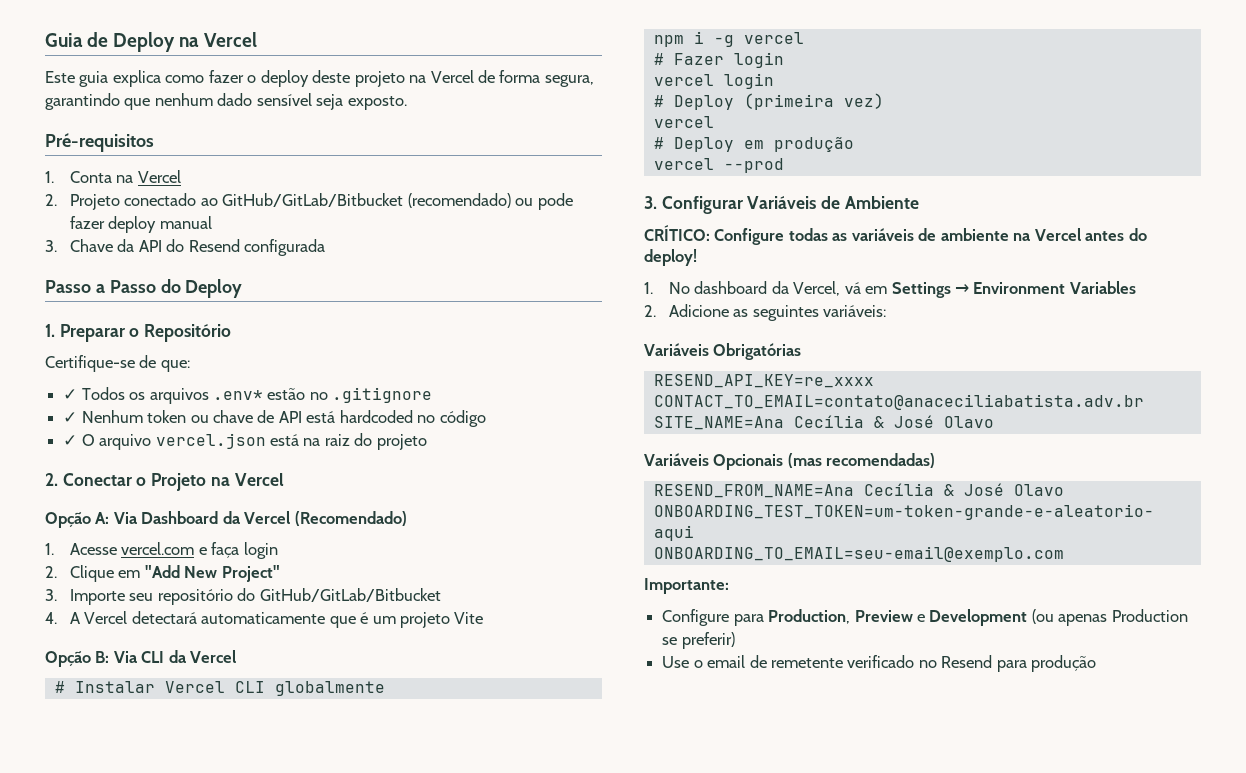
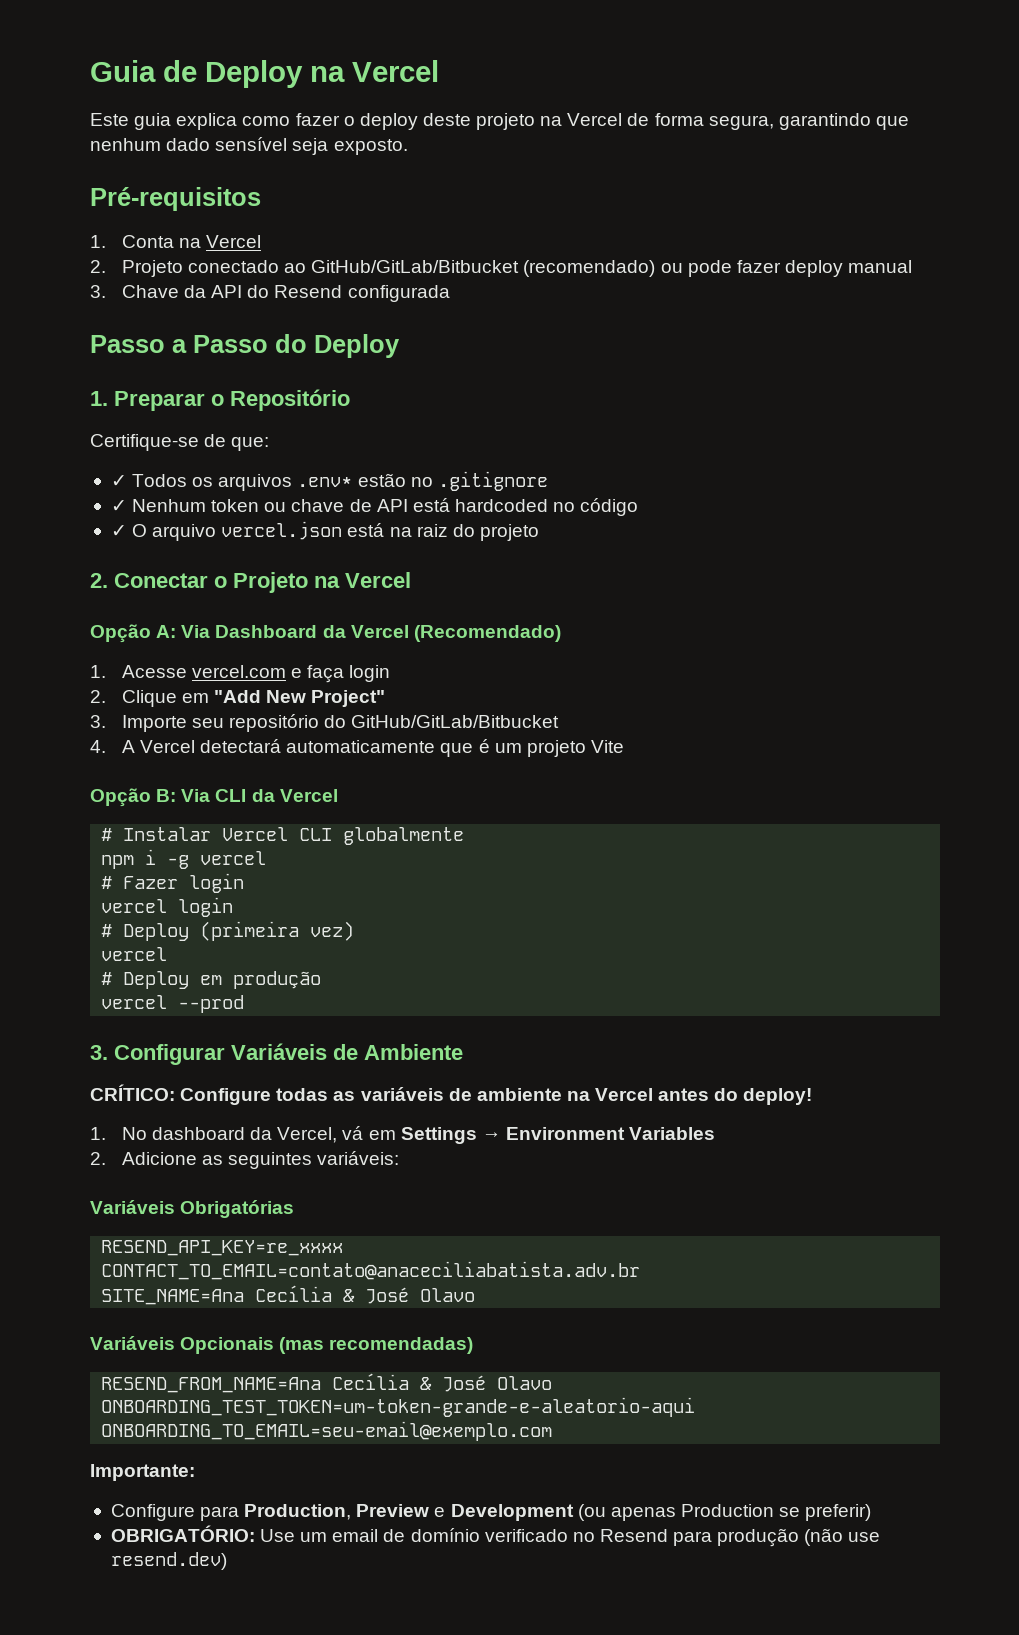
[662,656,703,668] Use o -> [110,1525,328,1542] OBRIGATÓRIO: Use um
[770,658,843,668] remetente -> [410,1528,480,1542] domínio
(1097, 663) none -> [804,1528,881,1546] [110,1552,227,1570] (não use resend.dev)

